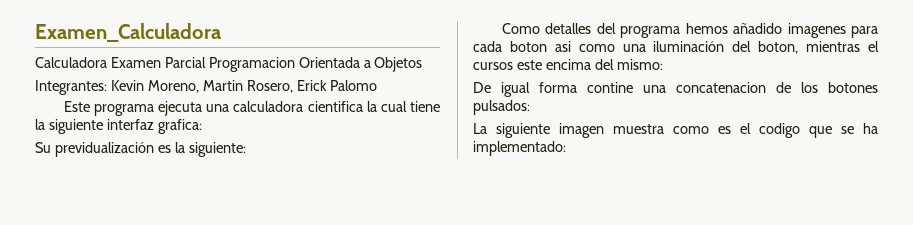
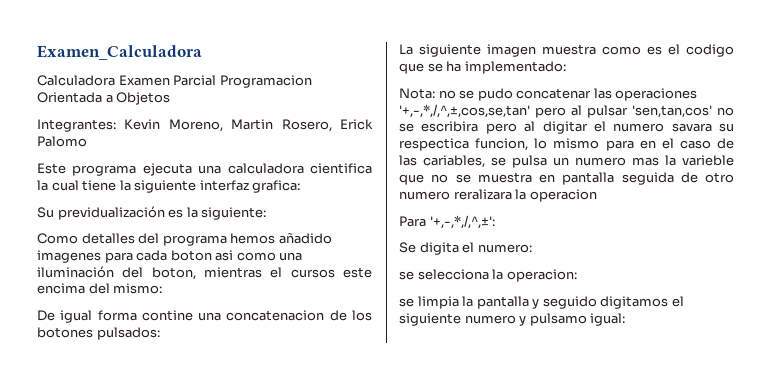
(566, 148) none -> [399,88,698,101] [399,104,734,118] [399,121,734,134] [399,138,734,151] [399,155,734,168] [399,172,734,185] [399,189,597,202] [399,215,495,229] [399,242,532,255] [399,269,577,282] [399,296,684,309] [399,313,626,326] // Nota: no se pudo concatenar las operaciones '+,-,*,/,^,±,cos,se,tan' pero al pulsar 'sen,tan,cos' no se escribira pero al digitar el numero savara su respectica funcion, lo mismo para en el caso de las cariables, se pulsa un numero mas la varieble que no se muestra en pantalla seguida de otro numero reralizara la operacion // Para '+,-,*,/,^,±': // Se digita el numero: // se selecciona la operacion: // se limpia la pantalla y seguido digitamos el siguiente numero y pulsamo igual:

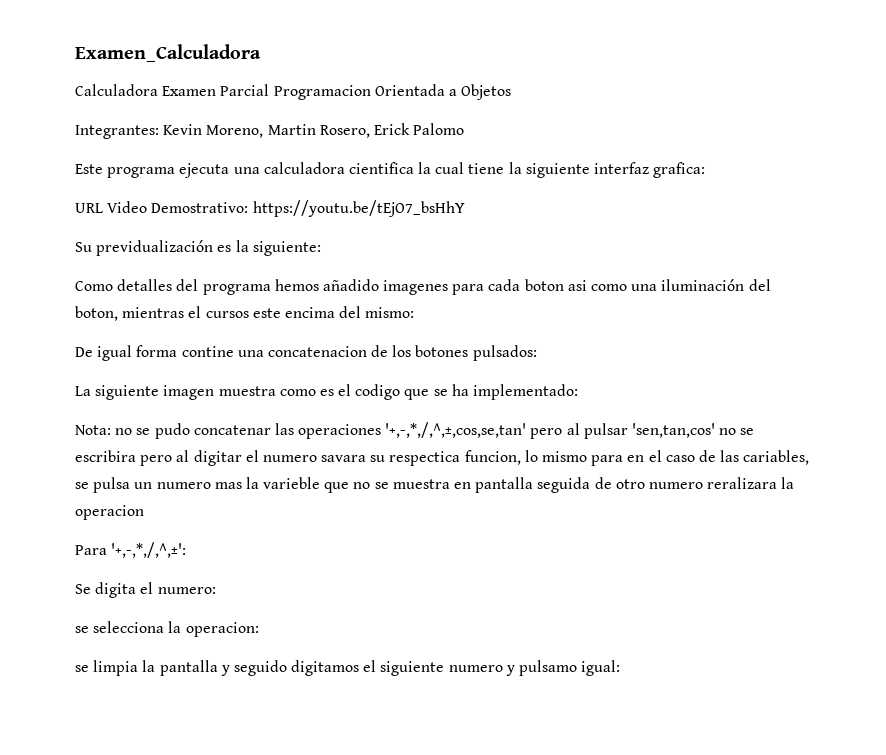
(301, 186) none -> [75,200,465,217] // URL Video Demostrativo: https://youtu.be/tEjO7_bsHhY

